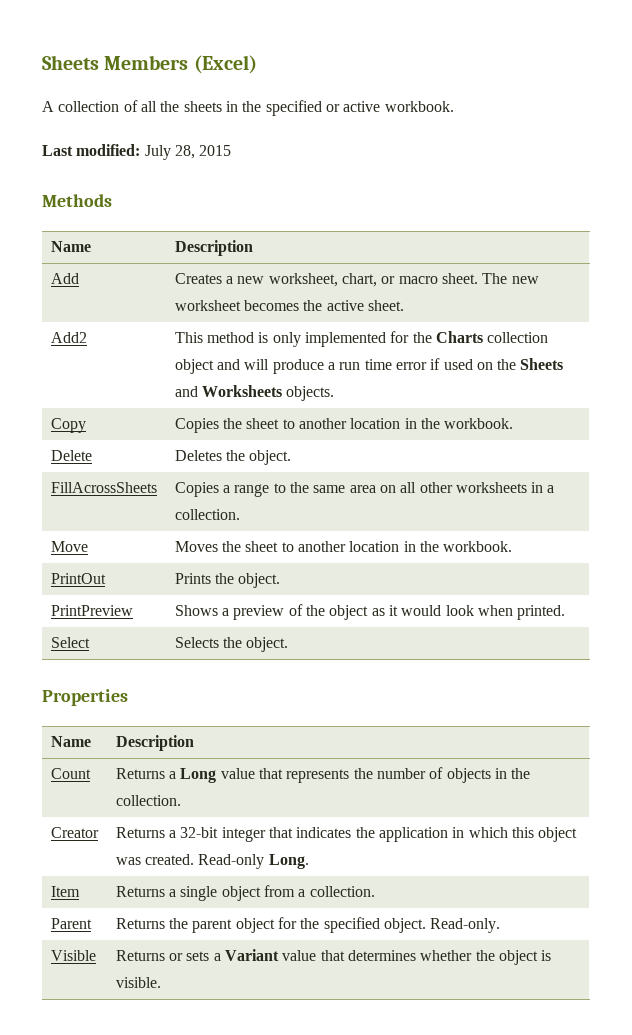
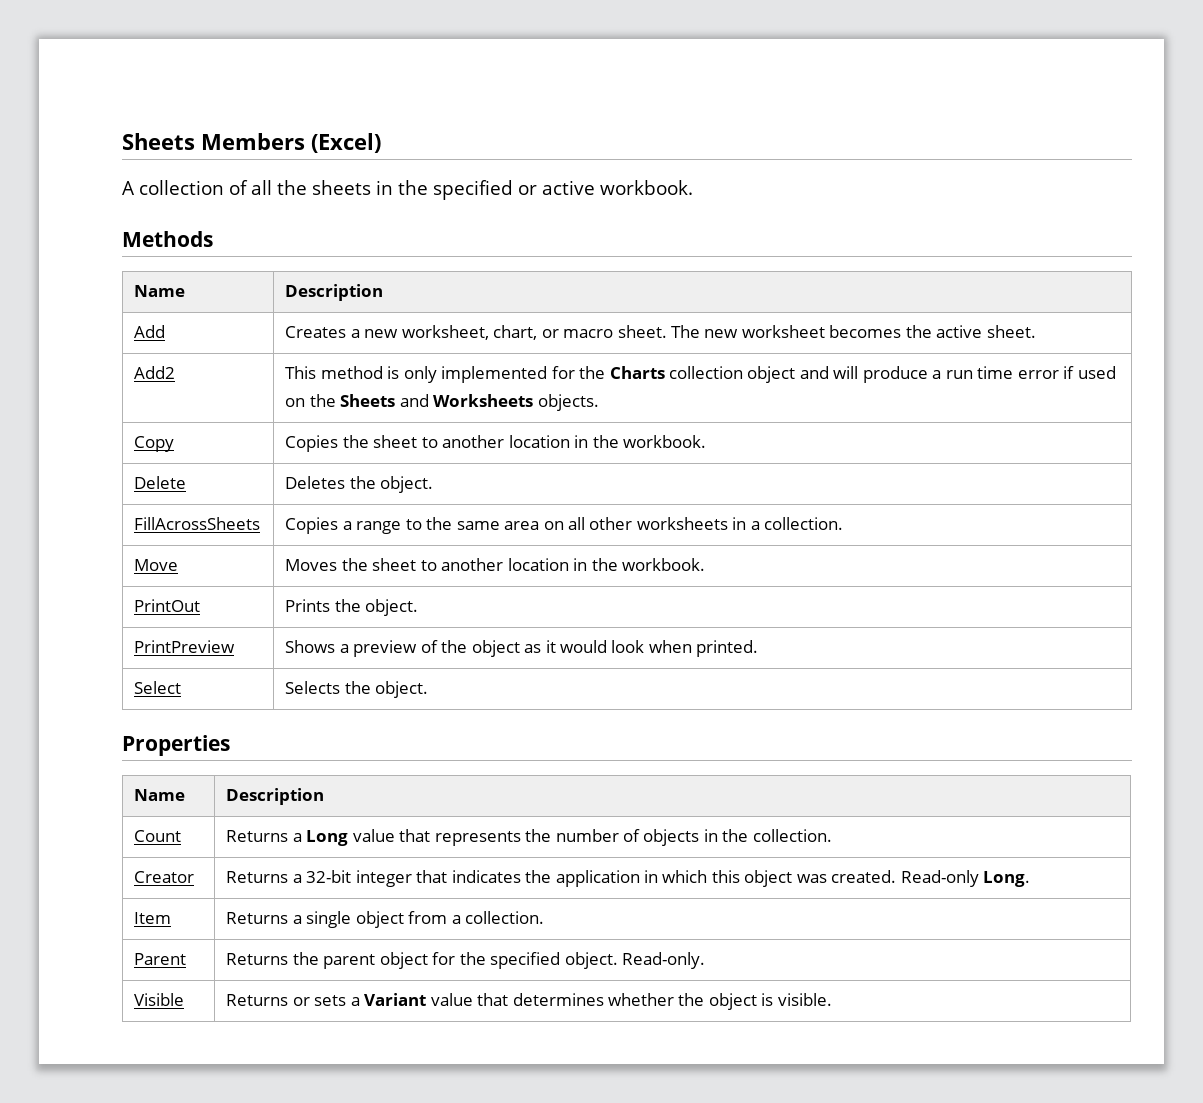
[42,144,232,160] // Last modified: July 28, 2015 -> (693, 187) none

